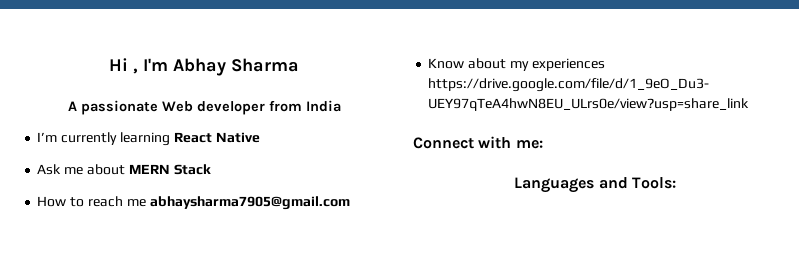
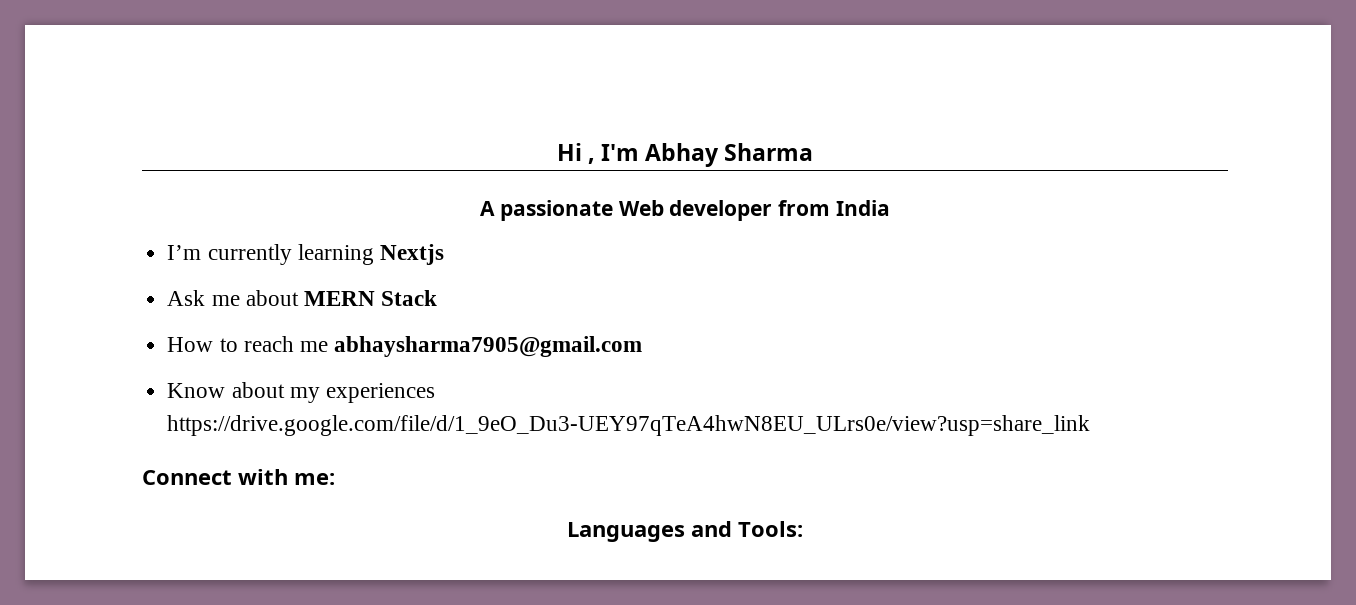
[173,132,260,143] React Native -> [379,244,444,265] Nextjs

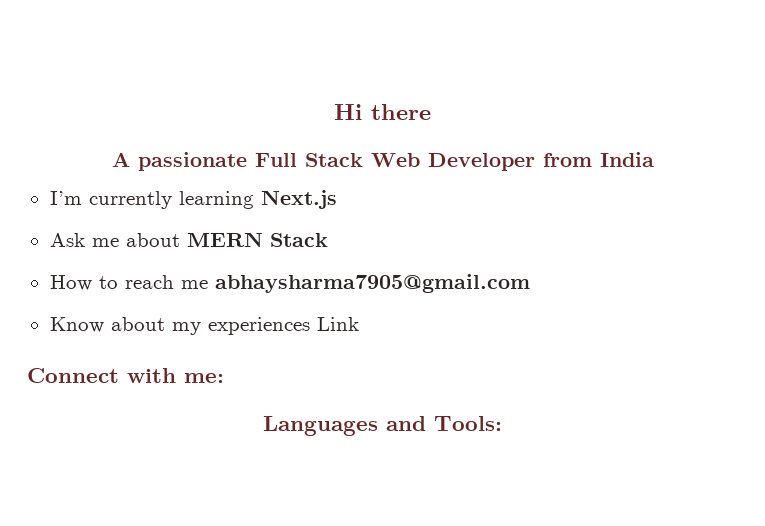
[587,143,814,167] [480,200,773,221] , I'm Abhay Sharma // A passionate Web developer -> [371,104,431,120] [111,152,535,171] there // A passionate Full Stack Web Developer
[379,244,444,265] Nextjs -> [260,190,337,209] Next.js
[167,415,1091,436] https://drive.google.com/file/d/1_9eO_Du3-UEY97qTeA4hwN8EU_ULrs0e/view?usp=share_link -> [316,317,359,331] Link

